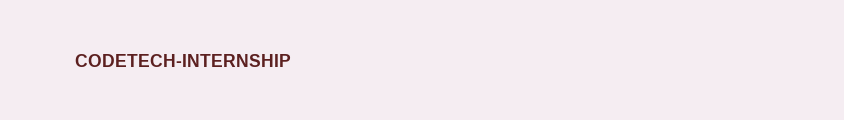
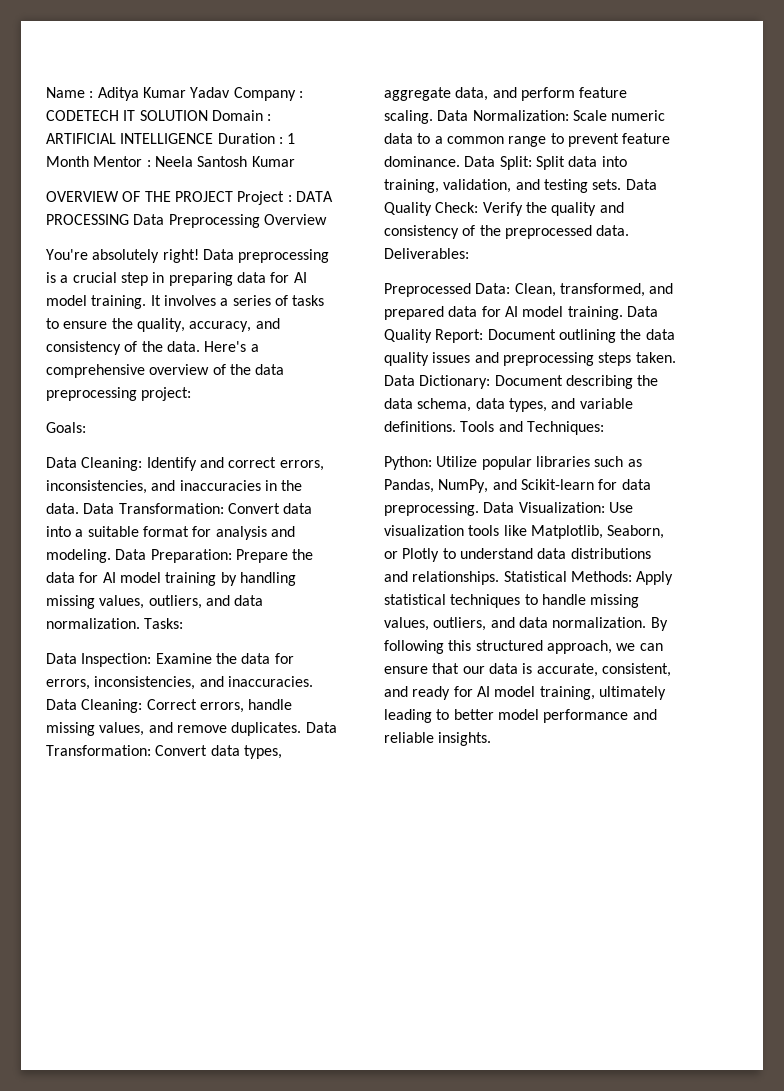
[75,54,291,67] CODETECH-INTERNSHIP -> [46,87,303,101] [46,110,272,121] [46,133,296,144] [46,156,295,167] [46,191,333,205] [46,214,327,228] [46,249,330,263] [46,272,307,286] [46,295,325,309] [46,318,280,332] [46,341,259,355] [46,364,285,378] [46,387,192,401] [46,422,86,433] [46,457,324,471] [46,480,303,494] [46,503,313,514] [46,526,295,540] [46,549,314,563] [46,572,296,586] [46,595,264,609] [46,618,184,629] [46,653,294,667] [46,676,313,690] [46,699,293,713] [46,722,337,736] [46,745,282,759] [384,87,628,101] [384,110,666,124] [384,133,671,147] [384,156,627,170] [384,179,657,193] [384,202,624,216] [384,225,630,239] [384,248,469,259] [384,283,674,297] [384,306,658,320] [384,329,675,343] [384,352,676,366] [384,375,659,389] [384,398,633,412] [384,421,604,435] [384,456,642,470] [384,479,651,493] [384,502,633,516] [384,525,665,539] [384,548,651,562] [384,571,674,585] [384,594,640,608] [384,617,668,631] [384,640,663,654] [384,663,671,677] [384,686,666,700] [384,709,657,723] [384,732,492,746] Name : Aditya Kumar Yadav Company : CODETECH IT SOLUTION Domain : ARTIFICIAL INTELLIGENCE Duration : 1 Month Mentor : Neela Santosh Kumar // OVERVIEW OF THE PROJECT Project : DATA PROCESSING Data Preprocessing Overview // You're absolutely right! Data preprocessing is a crucial step in preparing data for AI model training. It involves a series of tasks to ensure the quality, accuracy, and consistency of the data. Here's a comprehensive overview of the data preprocessing project: // Goals: // Data Cleaning: Identify and correct errors, inconsistencies, and inaccuracies in the data. Data Transformation: Convert data into a suitable format for analysis and modeling. Data Preparation: Prepare the data for AI model training by handling missing values, outliers, and data normalization. Tasks: // Data Inspection: Examine the data for errors, inconsistencies, and inaccuracies. Data Cleaning: Correct errors, handle missing values, and remove duplicates. Data Transformation: Convert data types, aggregate data, and perform feature scaling. Data Normalization: Scale numeric data to a common range to prevent feature dominance. Data Split: Split data into training, validation, and testing sets. Data Quality Check: Verify the quality and consistency of the preprocessed data. Deliverables: // Preprocessed Data: Clean, transformed, and prepared data for AI model training. Data Quality Report: Document outlining the data quality issues and preprocessing steps taken. Data Dictionary: Document describing the data schema, data types, and variable definitions. Tools and Techniques: // Python: Utilize popular libraries such as Pandas, NumPy, and Scikit-learn for data preprocessing. Data Visualization: Use visualization tools like Matplotlib, Seaborn, or Plotly to understand data distributions and relationships. Statistical Methods: Apply statistical techniques to handle missing values, outliers, and data normalization. By following this structured approach, we can ensure that our data is accurate, consistent, and ready for AI model training, ultimately leading to better model performance and reliable insights.

